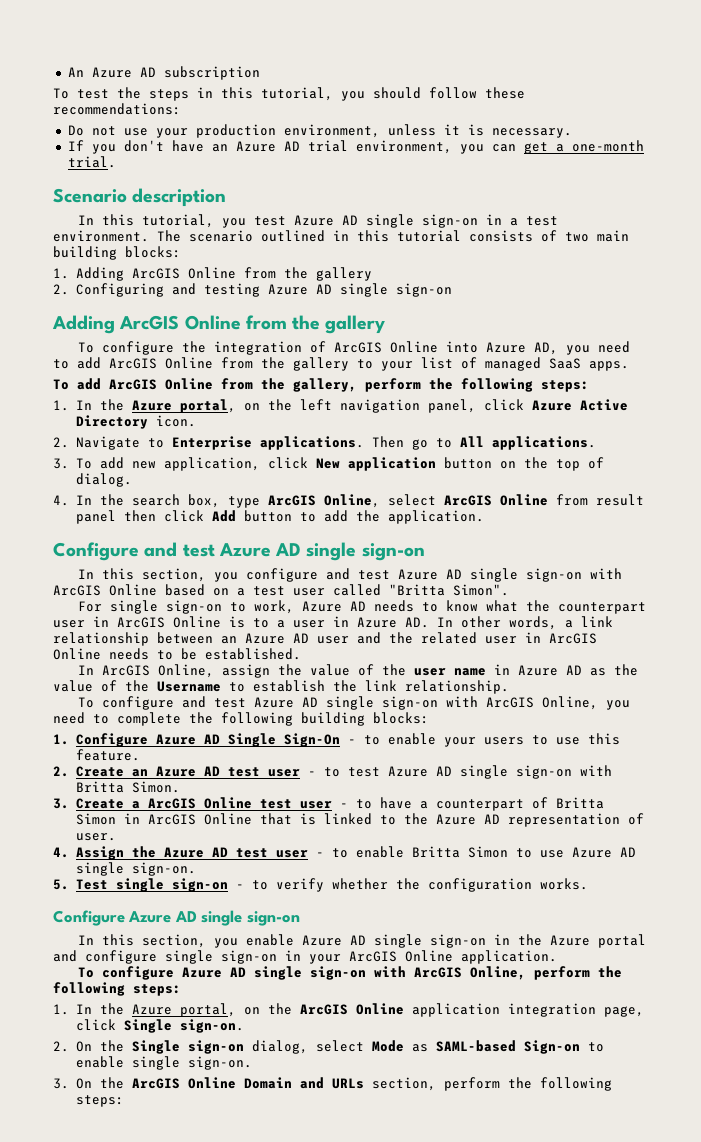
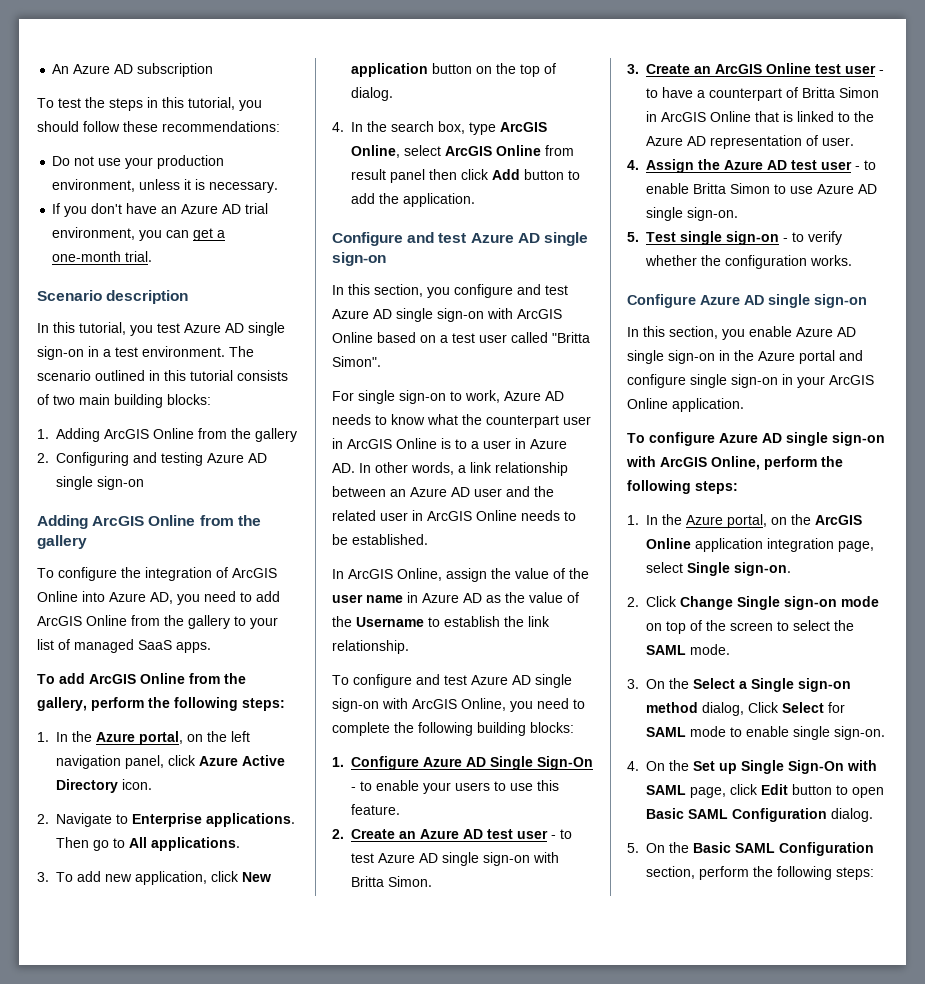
[131,801,140,809] a -> [694,66,711,74] an
[75,1019,116,1031] click -> [646,562,683,573] select
[75,1040,580,1054] On the Single sign-on dialog, select Mode as SAML-based Sign-on -> [646,596,879,610] [646,620,854,634] [646,644,730,655] [627,678,851,692] [646,702,845,716] [646,726,726,737] Click Change Single sign-on mode on top of the screen to select the SAML mode. // 3. On the Select a Single sign-on method dialog, Click Select for SAML mode
[53,1077,364,1089] 3. On the ArcGIS Online Domain and URLs -> [627,760,877,774] [646,784,884,798] [646,808,873,822] [627,842,874,856] 4. On the Set up Single Sign-On with SAML page, click Edit button to open Basic SAML Configuration dialog. // 5. On the Basic SAML Configuration

